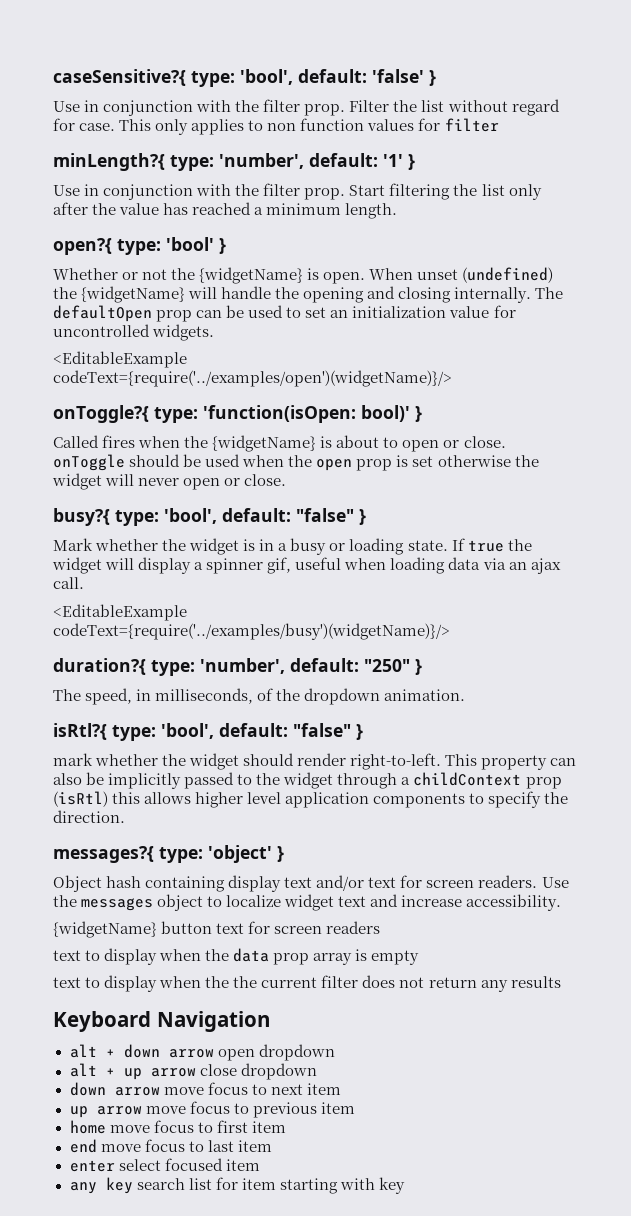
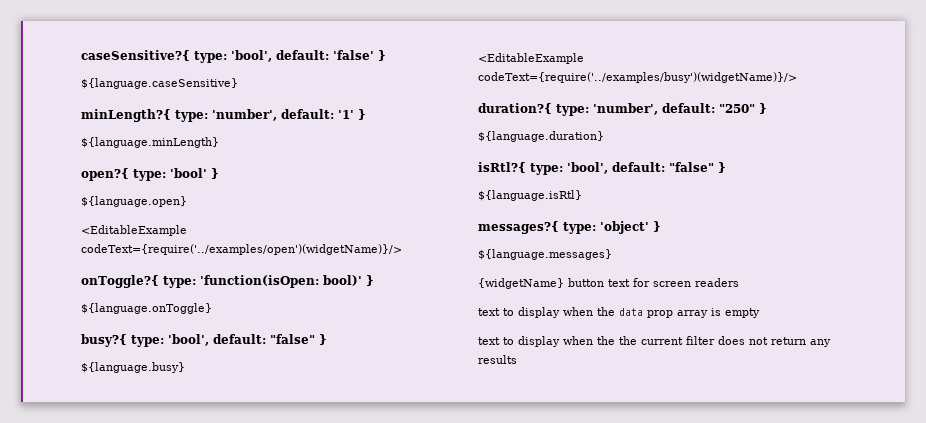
[53,99,560,116] [53,118,499,135] Use in conjunction with the filter prop. Filter the list without regard for case. This only applies to non function values for filter -> [81,78,238,89] ${language.caseSensitive}
[53,183,542,200] [53,202,398,219] [53,237,226,255] [53,267,554,284] [53,286,564,303] [53,305,516,322] [53,324,215,341] Use in conjunction with the filter prop. Start filtering the list only after the value has reached a minimum length. // open?{ type: 'bool' } // Whether or not the {widgetName} is open. When unset (undefined) the {widgetName} will handle the opening and closing internally. The defaultOpen prop can be used to set an initialization value for uncontrolled widgets. -> [81,137,219,148] [81,168,219,181] [81,196,187,207] ${language.minLength} // open?{ type: 'bool' } // ${language.open}
[53,435,506,452] [53,454,539,471] [52,473,287,490] Called fires when the {widgetName} is about to open or close. onToggle should be used when the open prop is set otherwise the widget will never open or close. -> [81,303,212,314] ${language.onToggle}
[53,538,532,555] [52,557,561,574] [53,577,84,589] Mark whether the widget is in a busy or loading state. If true the widget will display a spinner gif, useful when loading data via an ajax call. -> [81,362,185,373] ${language.busy}
[53,688,466,705] The speed, in milliseconds, of the dropdown animation. -> [478,131,604,142] ${language.duration}
[53,753,577,770] [53,772,562,789] [53,791,569,808] [53,810,125,823] [53,845,284,863] [53,875,569,892] [53,894,562,911] mark whether the widget should render right-to-left. This property can also be implicitly passed to the widget through a childContext prop (isRtl) this allows higher level application components to specify the direction. // messages?{ type: 'object' } // Object hash containing display text and/or text for screen readers. Use the messages object to localize widget text and increase accessibility. -> [478,190,582,201] [478,221,661,234] [478,249,612,260] ${language.isRtl} // messages?{ type: 'object' } // ${language.messages}
[53,1011,270,1032] [69,1044,335,1061] [69,1063,317,1080] [69,1082,341,1096] [69,1101,355,1118] [69,1120,286,1134] [69,1139,272,1153] [69,1158,260,1172] [69,1177,405,1194] // Keyboard Navigation // alt + down arrow open dropdown // alt + up arrow close dropdown // down arrow move focus to next item // up arrow move focus to previous item // home move focus to first item // end move focus to last item // enter select focused item // any key search list for item starting with key -> (517, 359) none

